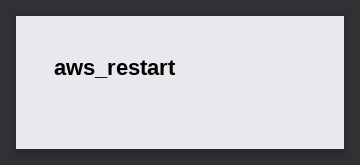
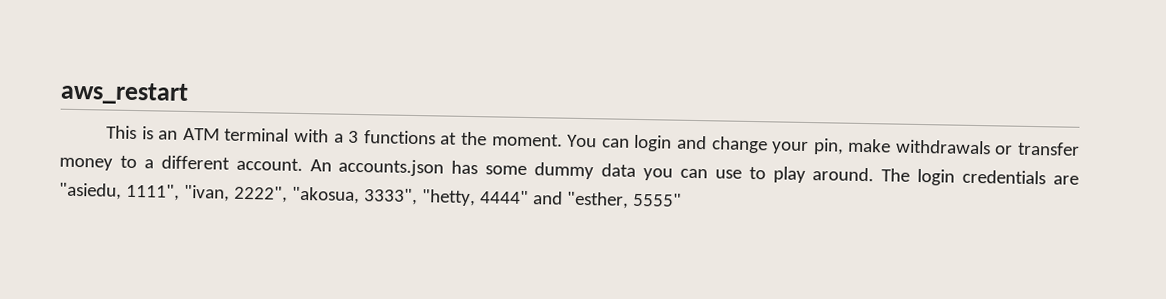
(176, 69) none -> [106,125,1081,156] [59,155,1079,186] [59,182,682,209] // This is an ATM terminal with a 3 functions at the moment. You can login and change your pin, make withdrawals or transfer money to a different account. An accounts.json has some dummy data you can use to play around. The login credentials are "asiedu, 1111", "ivan, 2222", "akosua, 3333", "hetty, 4444" and "esther, 5555"

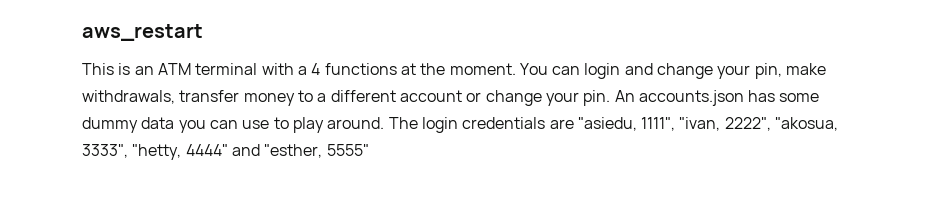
[348,130,360,144] 3 -> [311,63,321,75] 4
[894,139,1014,155] withdrawals or -> [82,90,175,104] withdrawals,
[235,157,303,172] account. -> [399,90,611,106] account or change your pin.

